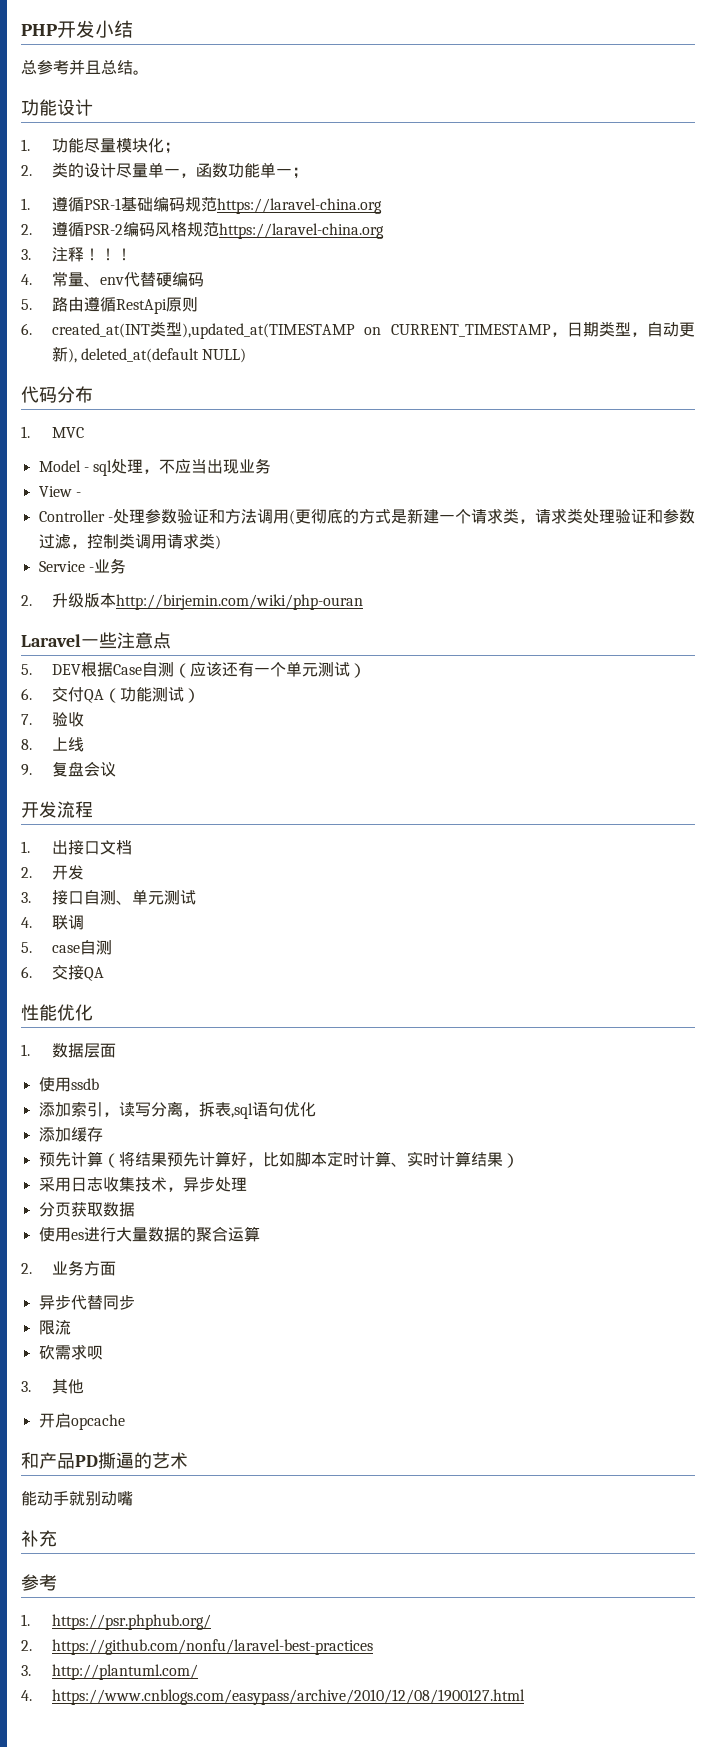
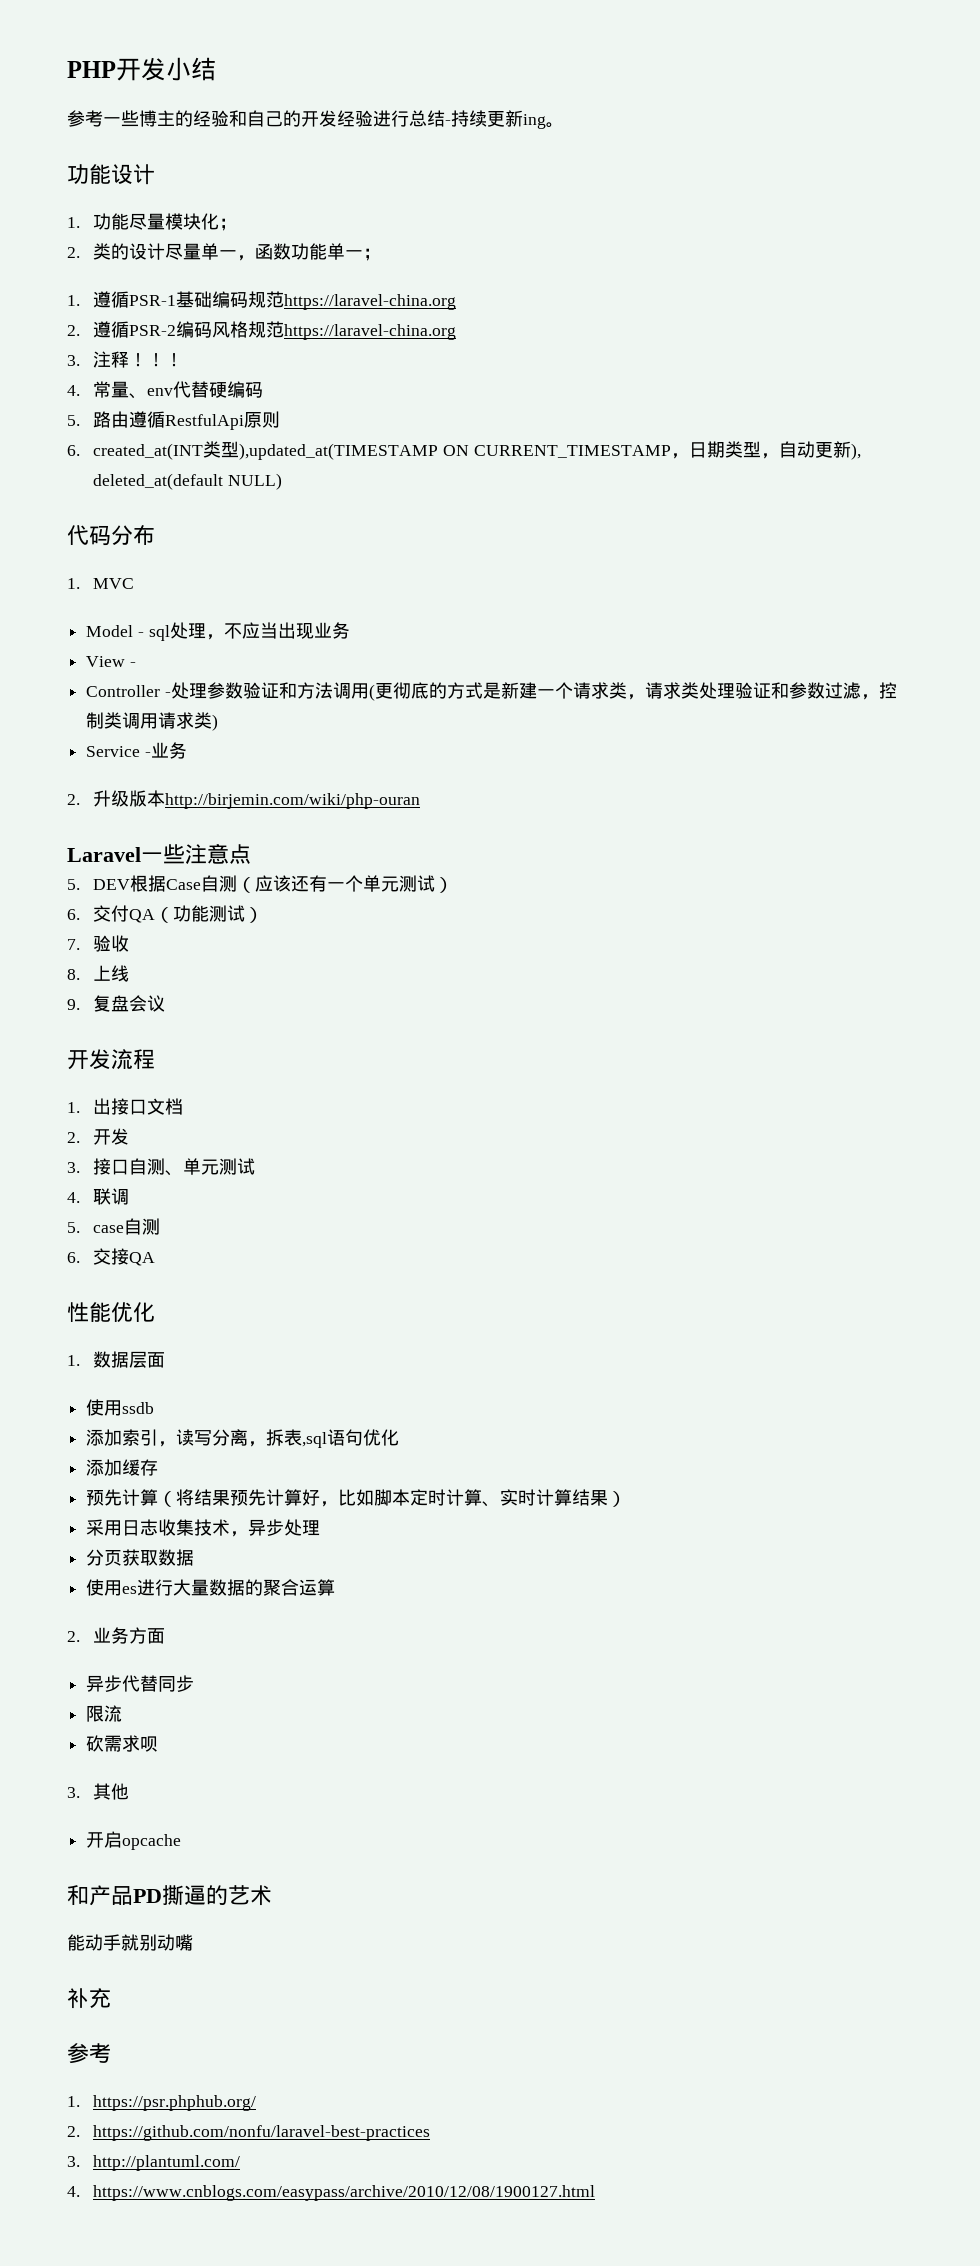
[21,59,133,75] 总参考并且总结 -> [67,110,546,129] 参考一些博主的经验和自己的开发经验进行总结-持续更新ing
[115,299,167,314] RestApi -> [165,414,245,430] RestfulApi
[364,327,382,335] on -> [443,445,470,456] ON

